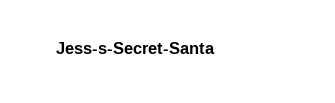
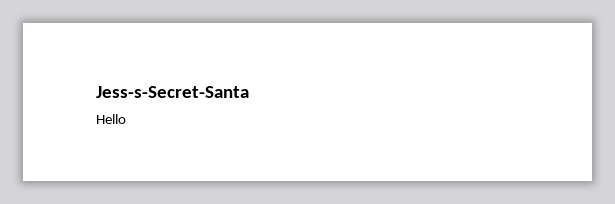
(215, 48) none -> [96,114,126,124] // Hello

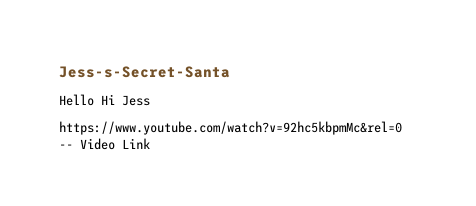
(126, 119) none -> [101,94,150,106] [59,121,402,135] [59,138,150,150] Hi Jess // https://www.youtube.com/watch?v=92hc5kbpmMc&rel=0 -- Video Link

